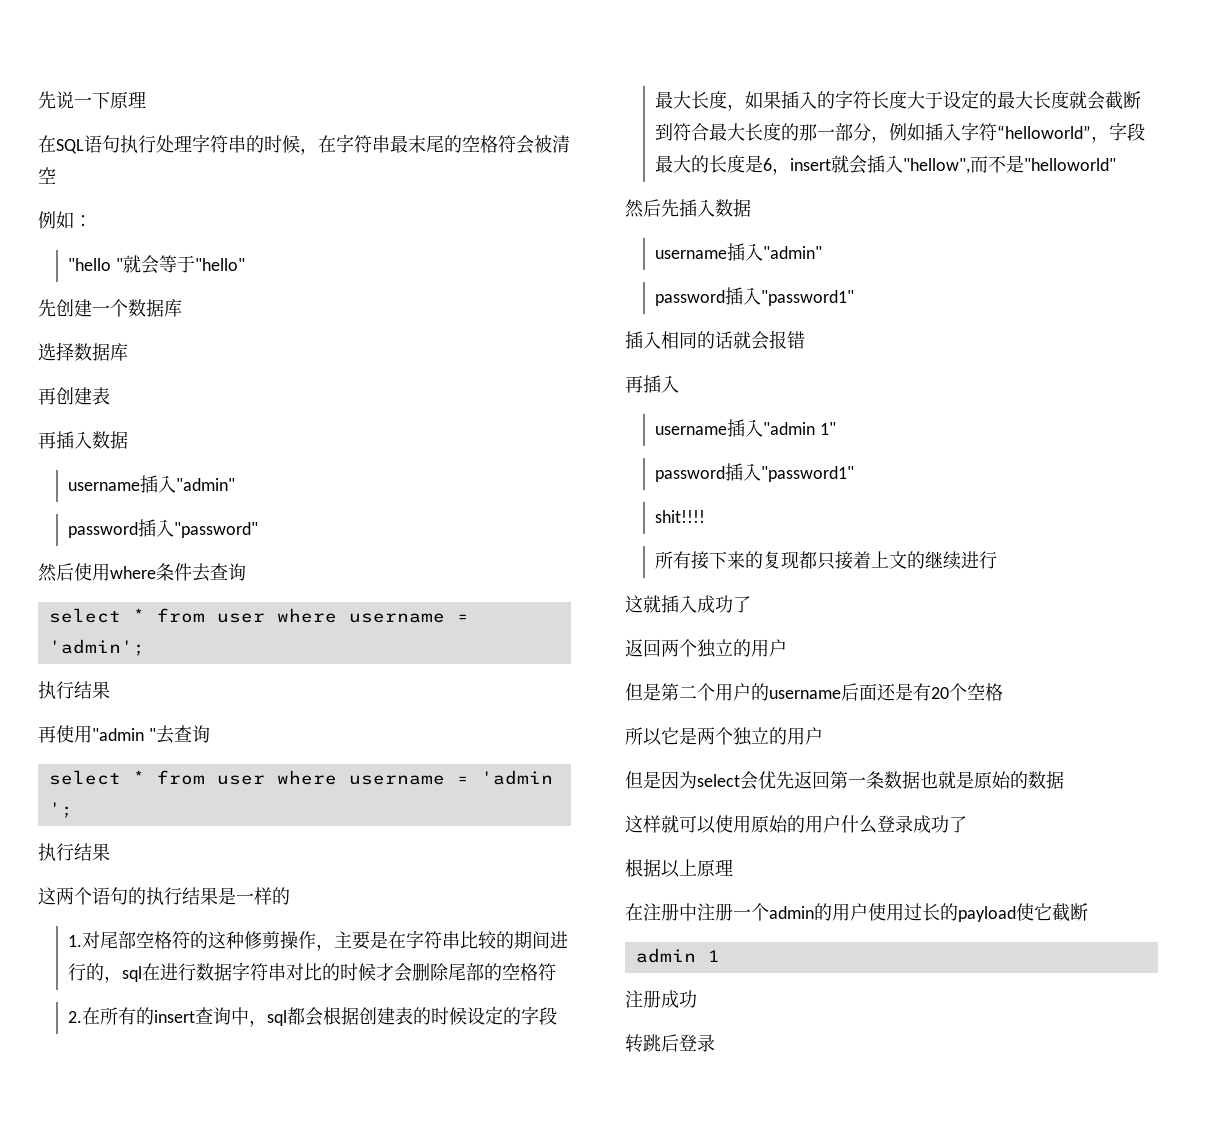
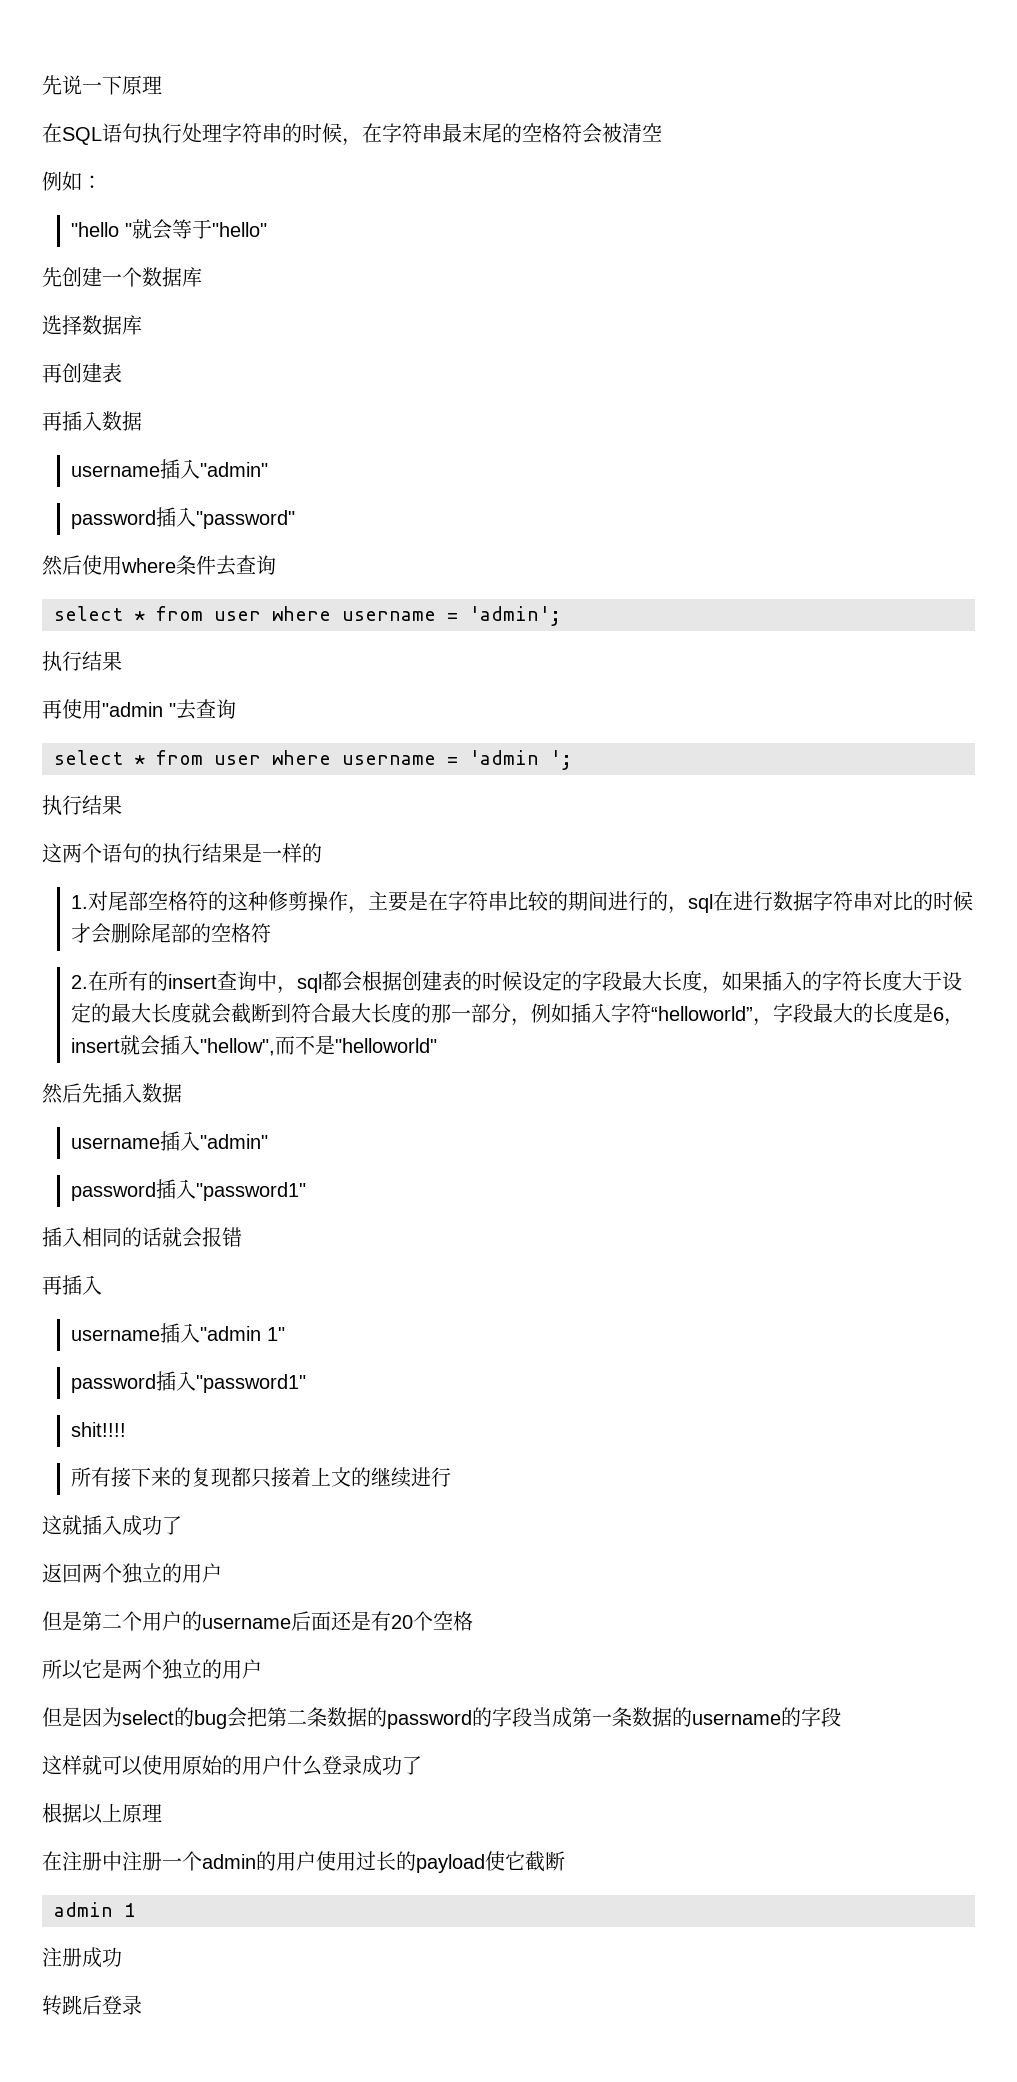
[740,771,1064,790] 会优先返回第一条数据也就是原始的数据 -> [174,1707,841,1729] 的bug会把第二条数据的password的字段当成第一条数据的username的字段

